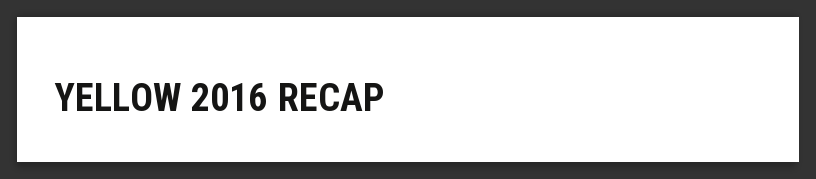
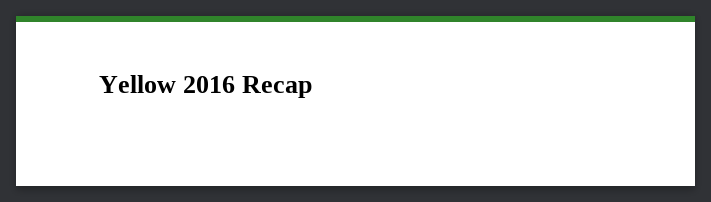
[54,83,384,111] YELLOW 2016 RECAP -> [99,75,313,98] Yellow 2016 Recap

